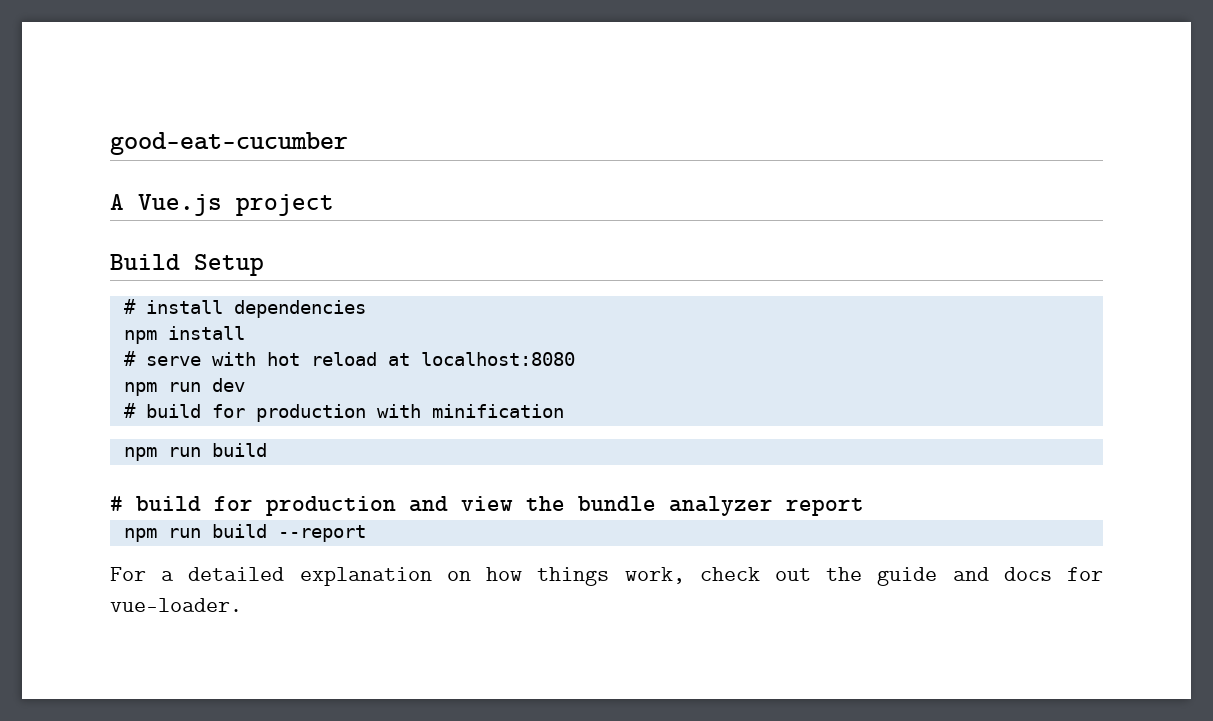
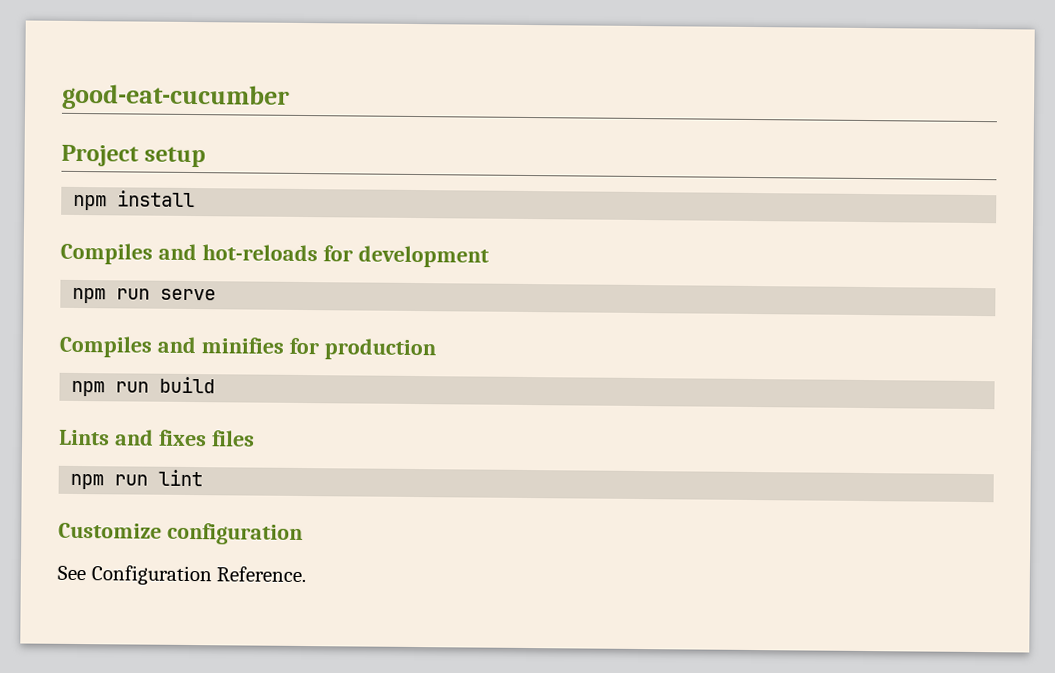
[110,194,334,216] [110,254,264,276] [123,299,366,318] [123,326,245,344] [123,351,575,366] [123,378,245,396] [123,403,564,422] A Vue.js project // Build Setup // # install dependencies // npm install // # serve with hot reload at localhost:8080 // npm run dev // # build for production with minification -> [61,144,207,168] [73,190,196,211] [60,242,489,268] [72,287,217,304] [59,335,436,361] Project setup // npm install // Compiles and hot-reloads for development // npm run serve // Compiles and minifies for production
[110,496,864,516] [123,524,366,542] [110,567,1103,586] [110,598,242,612] # build for production and view the bundle analyzer report // npm run build --report // For a detailed explanation on how things work, check out the guide and docs for vue-loader. -> [59,429,255,447] [70,469,204,490] [58,522,303,546] [57,565,307,586] Lints and fixes files // npm run lint // Customize configuration // See Configuration Reference.

